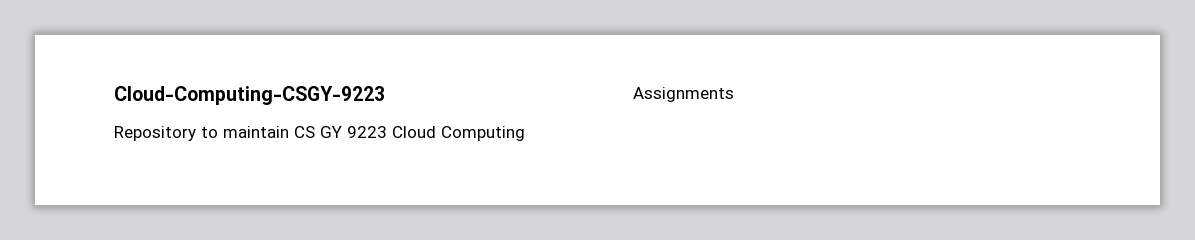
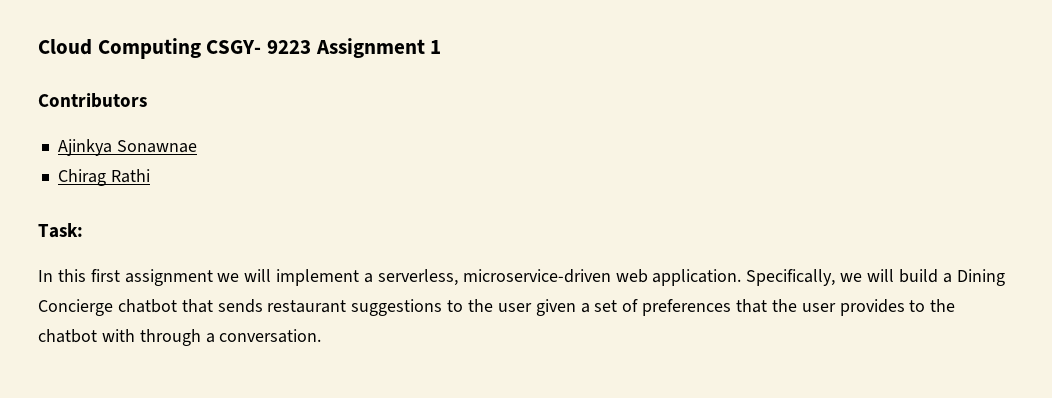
[114,86,385,105] [114,126,525,141] [633,87,734,102] Cloud-Computing-CSGY-9223 // Repository to maintain CS GY 9223 Cloud Computing Assignments -> [38,38,442,59] [38,93,147,108] [57,139,197,156] [57,169,150,186] [38,223,83,238] [38,269,1005,286] [38,299,956,316] [38,329,322,346] Cloud Computing CSGY- 9223 Assignment 1 // Contributors // Ajinkya Sonawnae // Chirag Rathi // Task: // In this first assignment we will implement a serverless, microservice-driven web application. Specifically, we will build a Dining Concierge chatbot that sends restaurant suggestions to the user given a set of preferences that the user provides to the chatbot with through a conversation.

